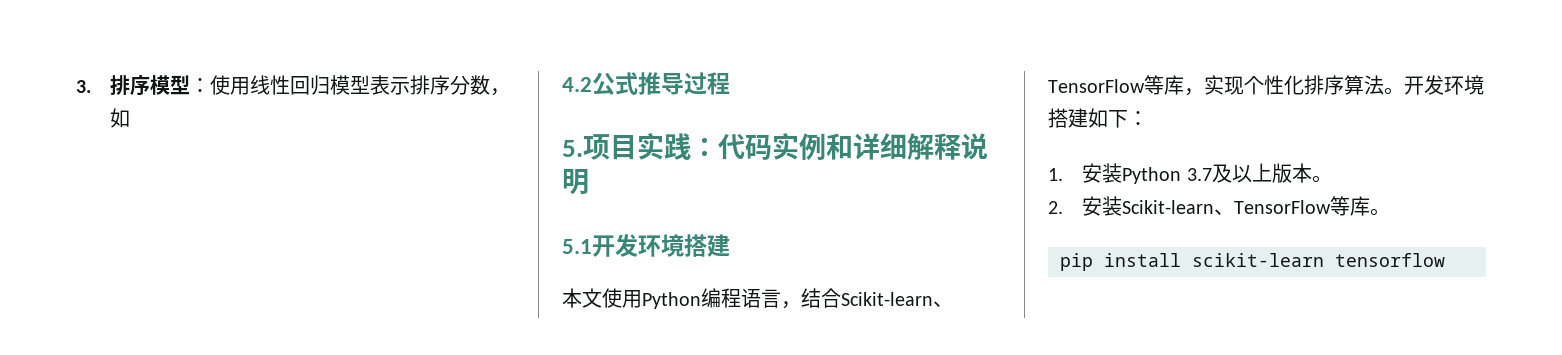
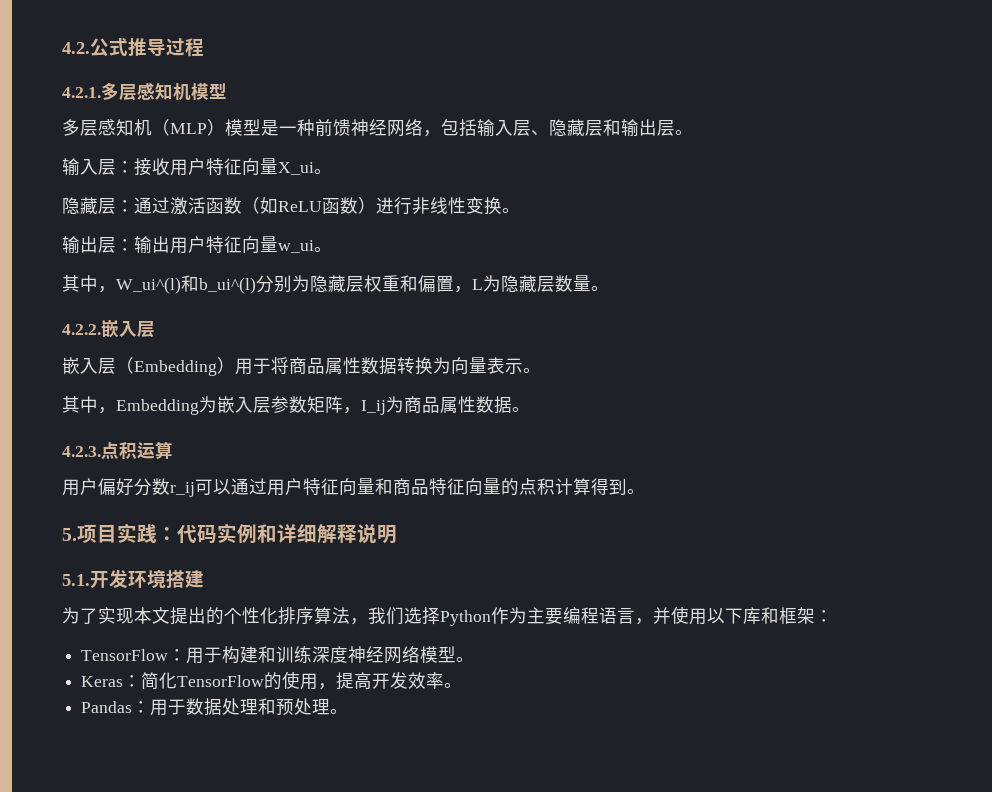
[76,75,511,96] [110,108,131,128] [562,72,730,95] 3.排序模型：使用线性回归模型表示排序分数，如 // 4.2公式推导过程 -> [62,38,204,57] [62,82,227,101] [62,119,693,137] [62,158,332,176] [62,197,520,215] [62,236,332,254] [62,275,609,294] [62,320,155,338] [62,357,541,376] [62,396,530,415] [62,441,173,459] [62,478,645,497] 4.2.公式推导过程 // 4.2.1.多层感知机模型 // 多层感知机（MLP）模型是一种前馈神经网络，包括输入层、隐藏层和输出层。 // 输入层：接收用户特征向量X_ui。 // 隐藏层：通过激活函数（如ReLU函数）进行非线性变换。 // 输出层：输出用户特征向量w_ui。 // 其中，W_ui^(l)和b_ui^(l)分别为隐藏层权重和偏置，L为隐藏层数量。 // 4.2.2.嵌入层 // 嵌入层（Embedding）用于将商品属性数据转换为向量表示。 // 其中，Embedding为嵌入层参数矩阵，I_ij为商品属性数据。 // 4.2.3.点积运算 // 用户偏好分数r_ij可以通过用户特征向量和商品特征向量的点积计算得到。
[562,239,592,254] 5.1 -> [62,574,90,586] 5.1.
[562,288,953,309] [1048,75,1484,96] [1048,108,1148,128] [1048,163,1332,184] [1048,196,1391,216] [1060,253,1445,271] 本文使用Python编程语言，结合Scikit-learn、TensorFlow等库，实现个性化排序算法。开发环境搭建如下： // 1.安装Python 3.7及以上版本。 // 2.安装Scikit-learn、TensorFlow等库。 // pip install scikit-learn tensorflow -> [62,606,833,626] [81,646,475,664] [81,671,463,690] [81,698,349,716] 为了实现本文提出的个性化排序算法，我们选择Python作为主要编程语言，并使用以下库和框架： // TensorFlow：用于构建和训练深度神经网络模型。 // Keras：简化TensorFlow的使用，提高开发效率。 // Pandas：用于数据处理和预处理。

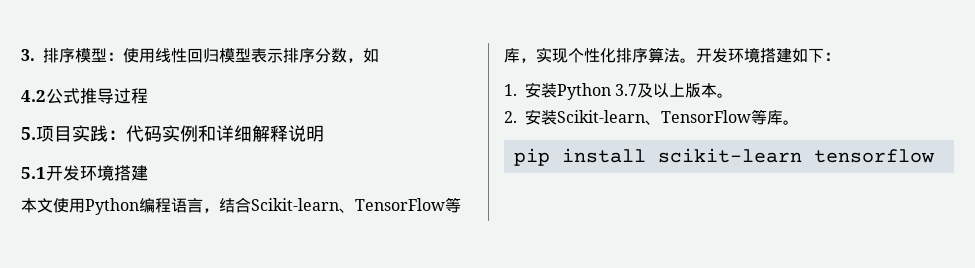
[62,38,204,57] [62,82,227,101] [62,119,693,137] [62,158,332,176] [62,197,520,215] [62,236,332,254] [62,275,609,294] [62,320,155,338] [62,357,541,376] [62,396,530,415] [62,441,173,459] [62,478,645,497] 4.2.公式推导过程 // 4.2.1.多层感知机模型 // 多层感知机（MLP）模型是一种前馈神经网络，包括输入层、隐藏层和输出层。 // 输入层：接收用户特征向量X_ui。 // 隐藏层：通过激活函数（如ReLU函数）进行非线性变换。 // 输出层：输出用户特征向量w_ui。 // 其中，W_ui^(l)和b_ui^(l)分别为隐藏层权重和偏置，L为隐藏层数量。 // 4.2.2.嵌入层 // 嵌入层（Embedding）用于将商品属性数据转换为向量表示。 // 其中，Embedding为嵌入层参数矩阵，I_ij为商品属性数据。 // 4.2.3.点积运算 // 用户偏好分数r_ij可以通过用户特征向量和商品特征向量的点积计算得到。 -> [21,48,379,63] [21,88,148,104] 3.排序模型：使用线性回归模型表示排序分数，如 // 4.2公式推导过程
[62,574,90,586] 5.1. -> [21,167,46,179] 5.1
[62,606,833,626] [81,646,475,664] [81,671,463,690] [81,698,349,716] 为了实现本文提出的个性化排序算法，我们选择Python作为主要编程语言，并使用以下库和框架： // TensorFlow：用于构建和训练深度神经网络模型。 // Keras：简化TensorFlow的使用，提高开发效率。 // Pandas：用于数据处理和预处理。 -> [21,197,461,215] [504,47,840,63] [504,82,734,100] [504,109,799,125] [513,148,935,166] 本文使用Python编程语言，结合Scikit-learn、TensorFlow等库，实现个性化排序算法。开发环境搭建如下： // 1.安装Python 3.7及以上版本。 // 2.安装Scikit-learn、TensorFlow等库。 // pip install scikit-learn tensorflow

